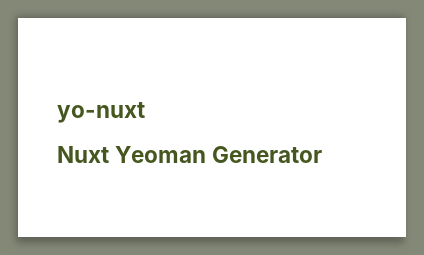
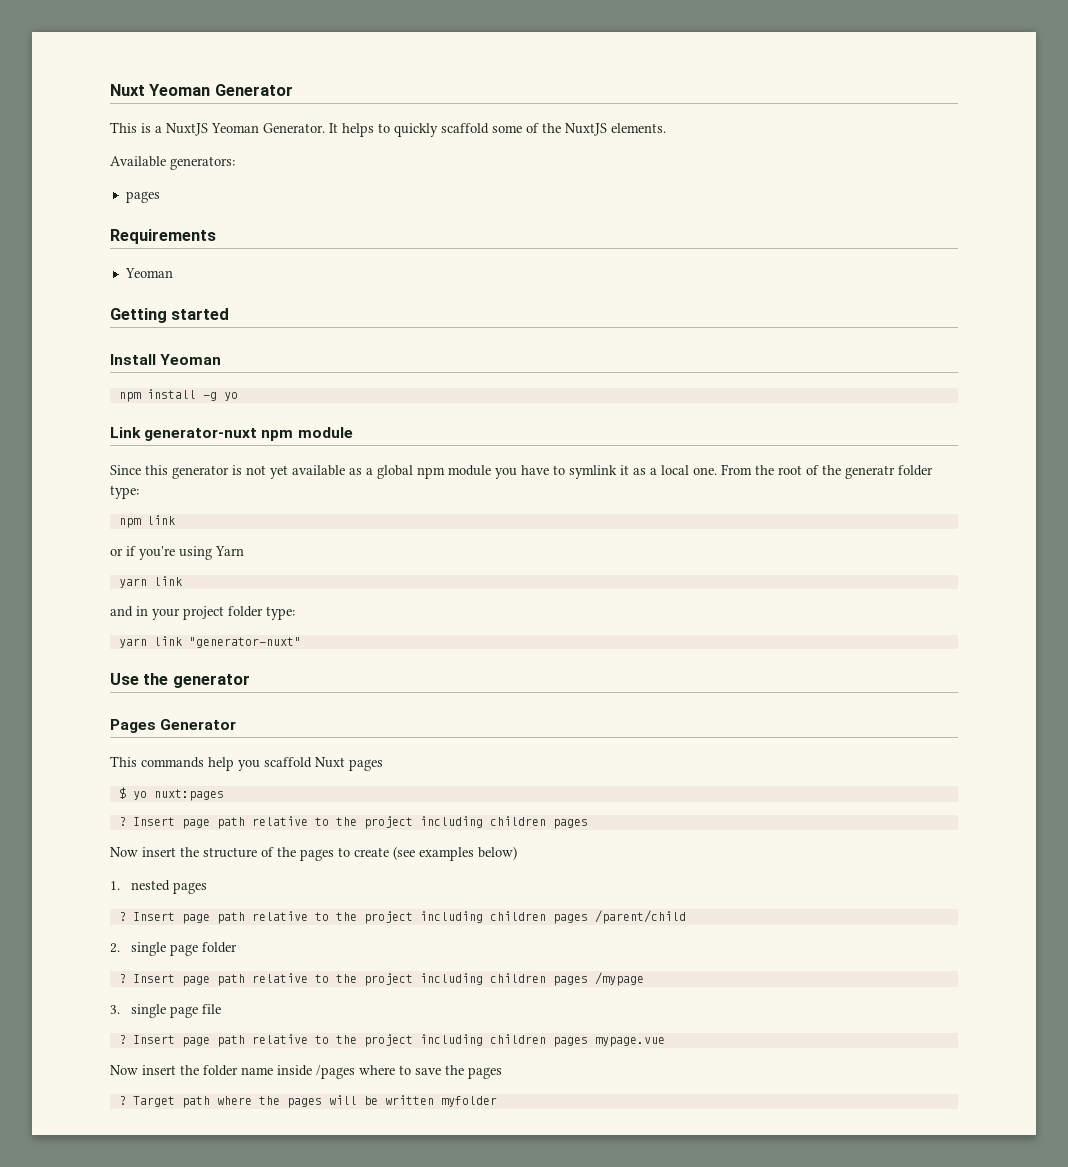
[57,102,145,123] yo-nuxt // -> (110, 90) none
(323, 154) none -> [110,122,666,137] [110,156,235,170] [125,191,160,203] [110,229,216,244] [124,268,173,278] [110,308,230,323] [110,354,222,365] [118,389,238,402] [110,427,353,441] [110,464,933,479] [110,485,139,499] [118,515,175,528] [110,546,244,560] [118,576,182,588] [110,606,295,620] [118,636,301,648] [110,673,250,688] [110,719,237,733] [110,756,383,771] [118,787,224,801] [118,816,588,829] [110,846,517,861] [110,880,208,894] [118,910,686,924] [110,942,238,956] [118,972,644,986] [110,1004,222,1018] [118,1034,665,1047] [110,1065,502,1079] [118,1095,497,1108] // This is a NuxtJS Yeoman Generator. It helps to quickly scaffold some of the NuxtJS elements. // Available generators: // pages // Requirements // Yeoman // Getting started // Install Yeoman // npm install -g yo // Link generator-nuxt npm module // Since this generator is not yet available as a global npm module you have to symlink it as a local one. From the root of the generatr folder type: // npm link // or if you're using Yarn // yarn link // and in your project folder type: // yarn link "generator-nuxt" // Use the generator // Pages Generator // This commands help you scaffold Nuxt pages // $ yo nuxt:pages // ? Insert page path relative to the project including children pages // Now insert the structure of the pages to create (see examples below) // 1. nested pages // ? Insert page path relative to the project including children pages /parent/child // 2. single page folder // ? Insert page path relative to the project including children pages /mypage // 3. single page file // ? Insert page path relative to the project including children pages mypage.vue // Now insert the folder name inside /pages where to save the pages // ? Target path where the pages will be written myfolder

